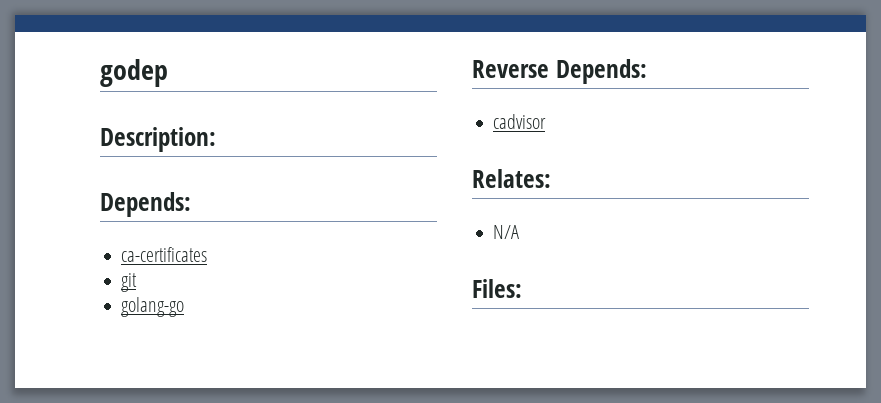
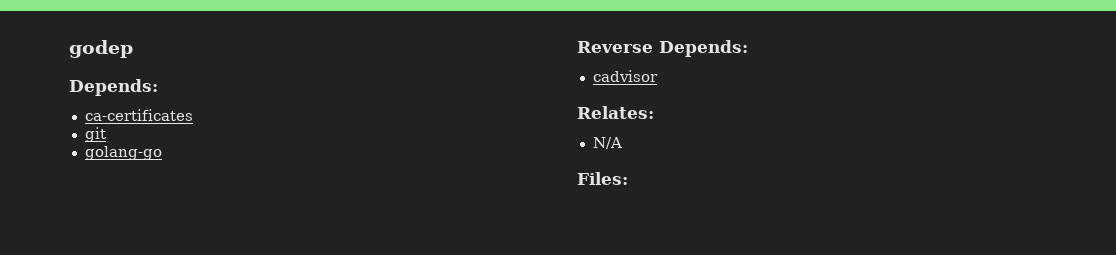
[100,127,216,152] // Description: -> (133, 49) none

